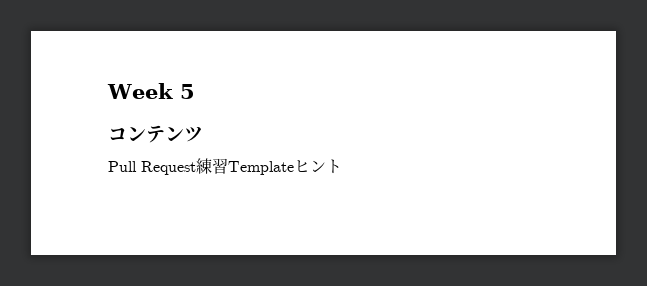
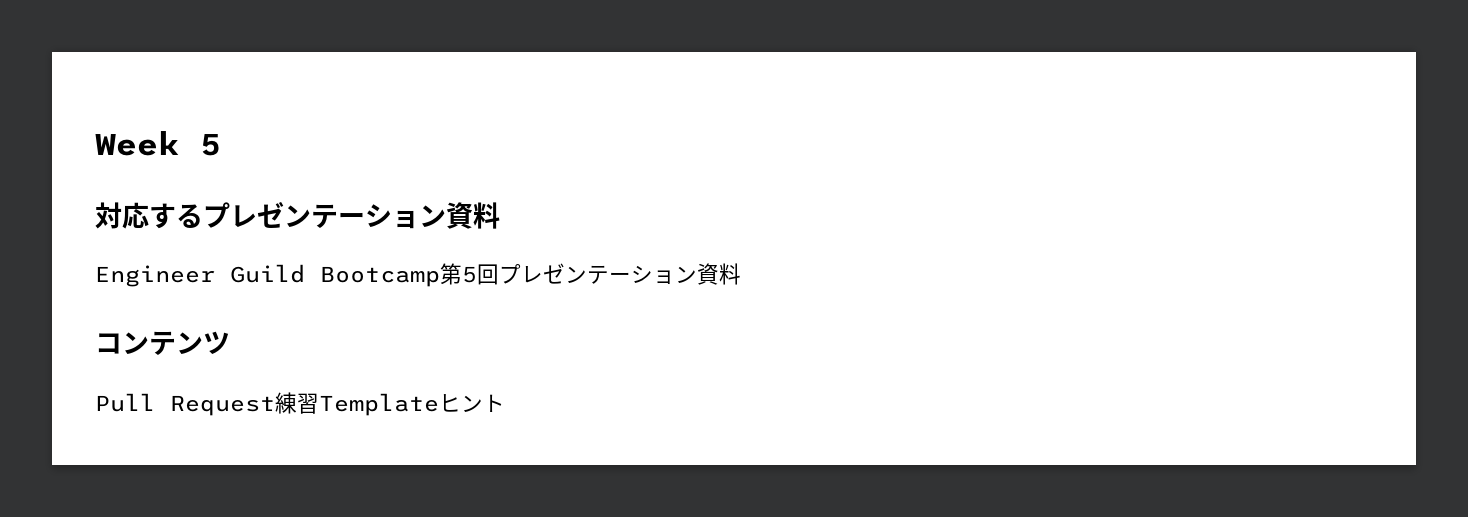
(195, 91) none -> [95,201,500,229] [95,263,741,287] // 対応するプレゼンテーション資料 // Engineer Guild Bootcamp第5回プレゼンテーション資料

